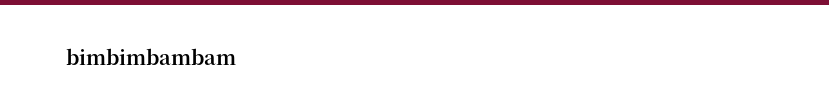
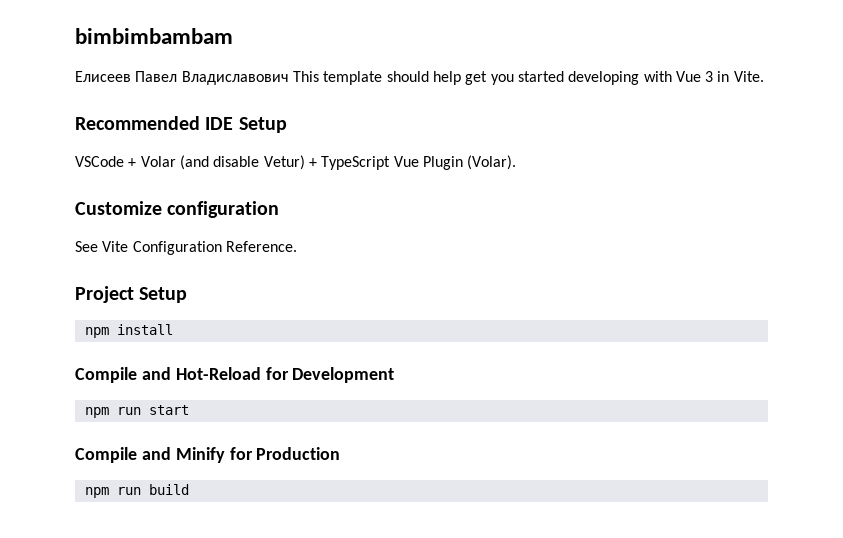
(236, 56) none -> [75,71,764,85] [75,116,287,133] [75,155,517,170] [75,201,280,218] [75,241,297,255] [75,286,188,303] [84,324,173,338] [75,367,395,383] [84,405,189,418] [75,447,341,463] [84,484,189,498] // Елисеев Павел Владиславович This template should help get you started developing with Vue 3 in Vite. // Recommended IDE Setup // VSCode + Volar (and disable Vetur) + TypeScript Vue Plugin (Volar). // Customize configuration // See Vite Configuration Reference. // Project Setup // npm install // Compile and Hot-Reload for Development // npm run start // Compile and Minify for Production // npm run build

